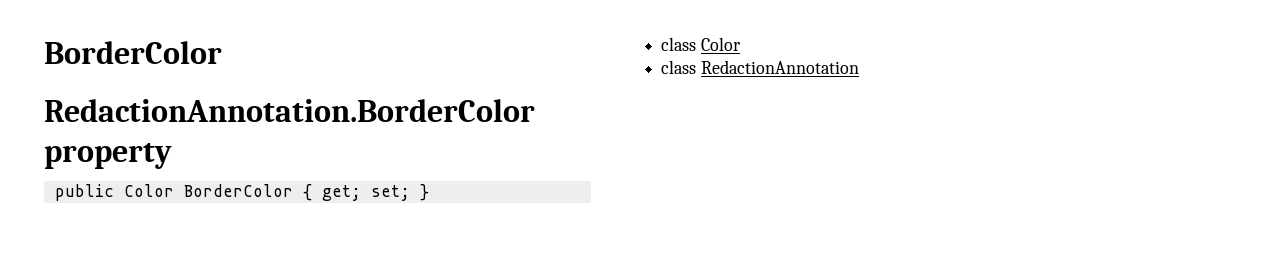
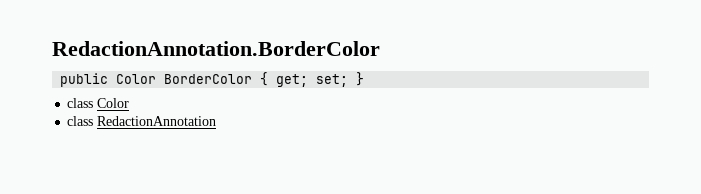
[44,41,222,64] BorderColor // -> (52, 48) none
[44,143,172,169] property -> (380, 48) none

